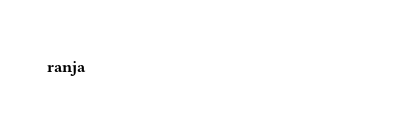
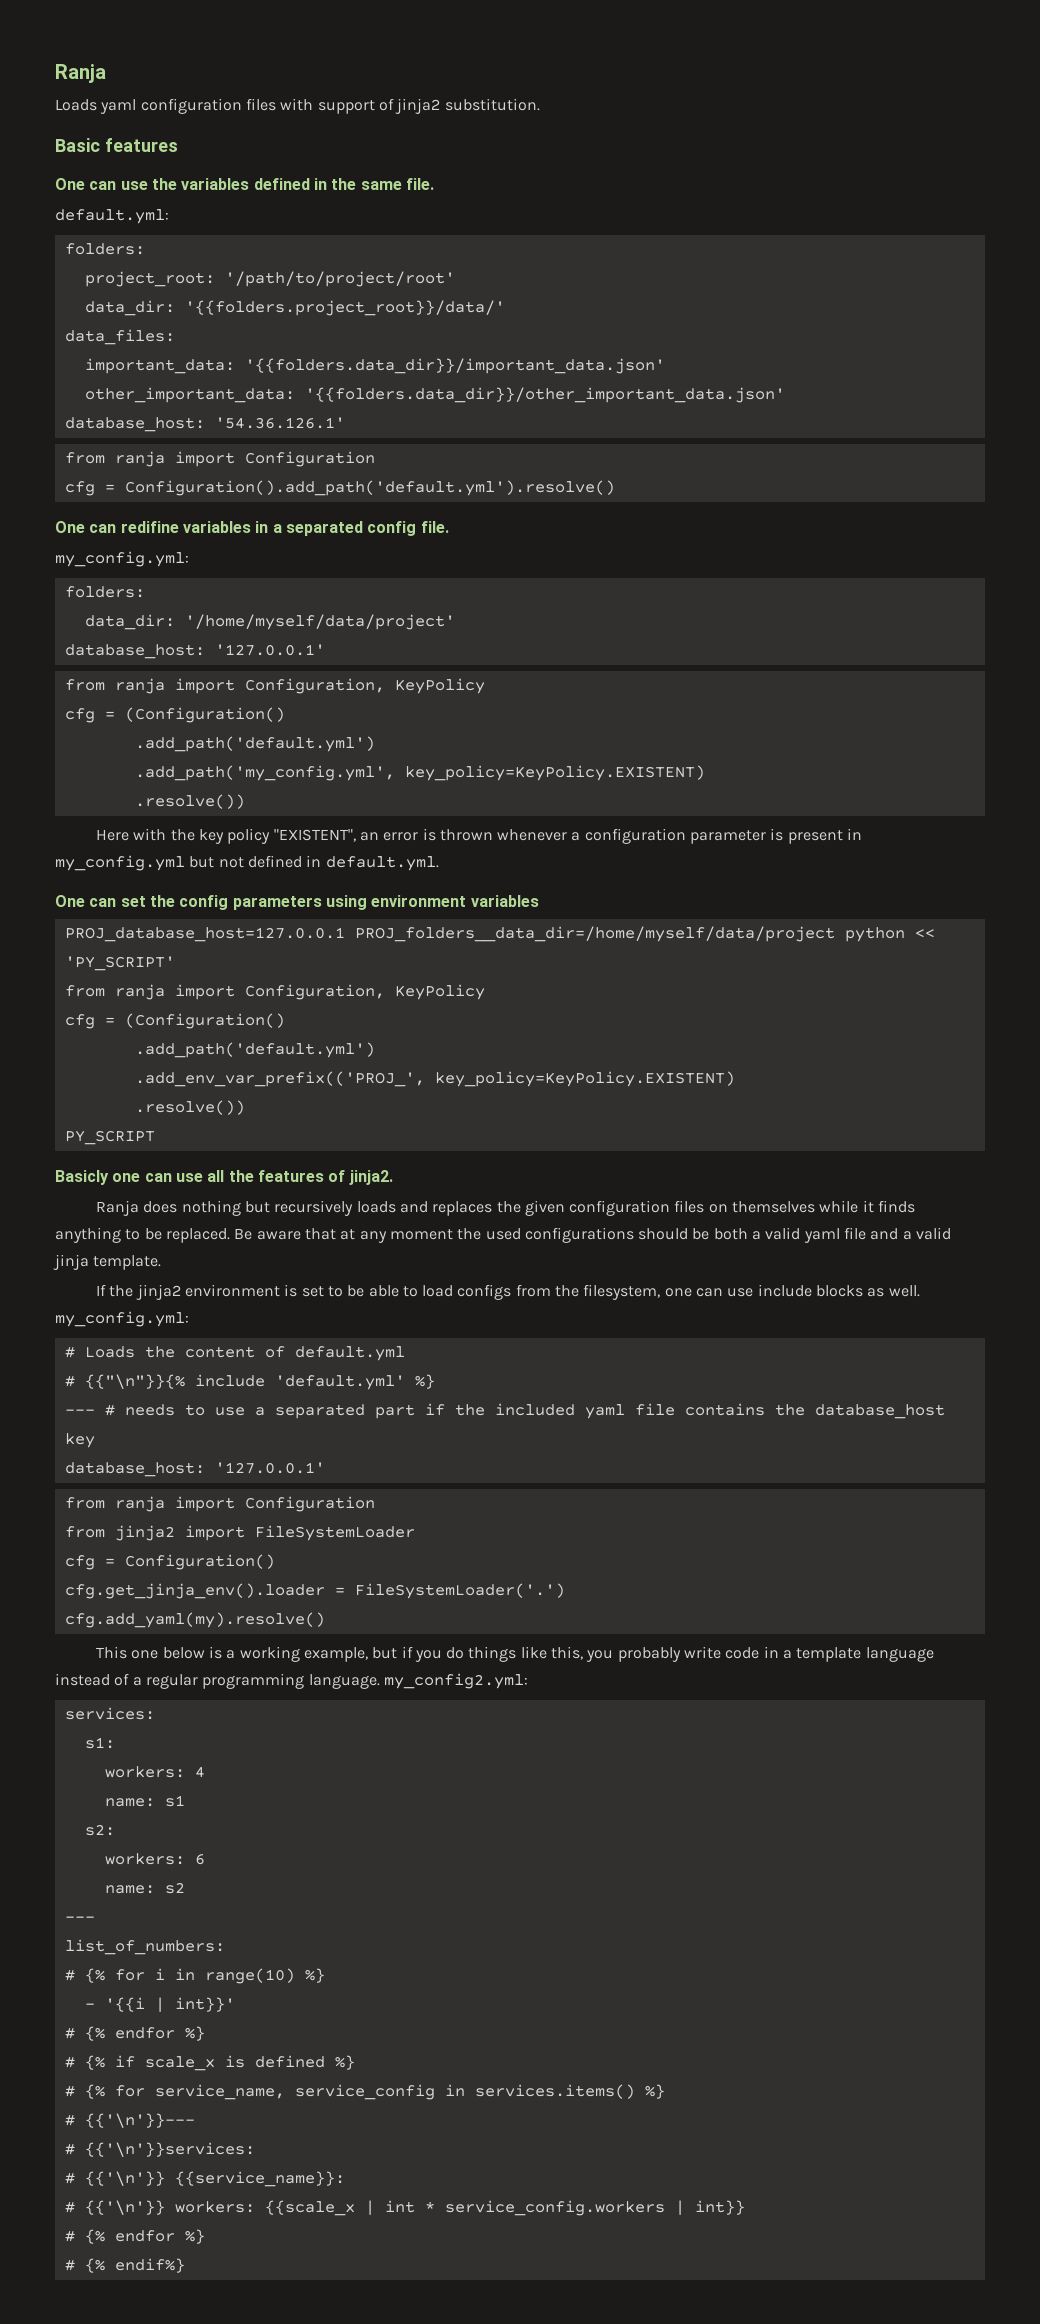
[47,61,86,76] ranja -> [55,64,106,83] [55,98,540,114] [55,138,178,152] [55,178,434,190] [55,209,169,224] [64,243,145,255] [84,271,455,287] [84,300,505,316] [64,329,175,345] [84,358,665,374] [84,387,785,403] [64,417,345,432] [64,451,375,467] [64,480,615,496] [55,521,449,536] [55,551,189,567] [64,586,145,598] [84,614,455,630] [64,644,325,659] [64,678,485,694] [64,707,285,723] [134,736,375,752] [134,765,705,781] [134,794,245,809] [95,828,863,844] [55,855,439,871] [55,895,539,910] [64,926,935,942] [64,956,175,971] [64,984,485,1000] [64,1013,285,1029] [134,1042,375,1058] [134,1071,735,1087] [134,1100,245,1115] [64,1130,155,1145] [55,1170,393,1185] [95,1200,916,1216] [55,1227,952,1243] [53,1254,162,1270] [95,1284,920,1300] [55,1311,189,1327] [64,1346,405,1361] [64,1374,435,1390] [64,1403,945,1419] [64,1433,95,1448] [64,1462,325,1477] [64,1496,375,1512] [64,1525,415,1541] [64,1554,275,1570] [64,1583,565,1599] [64,1612,325,1628] [95,1646,934,1662] [55,1673,528,1689] [64,1707,155,1720] [84,1737,115,1749] [104,1766,205,1778] [104,1795,185,1807] [84,1824,115,1836] [104,1853,205,1865] [104,1882,185,1894] [64,1916,95,1922] [64,1939,225,1955] [64,1968,325,1984] [84,1997,235,2012] [64,2026,205,2041] [64,2055,355,2071] [64,2084,665,2100] [64,2113,195,2128] [64,2142,255,2157] [64,2171,345,2187] [64,2200,745,2216] [64,2229,205,2244] [64,2258,185,2273] Ranja // Loads yaml configuration files with support of jinja2 substitution. // Basic features // One can use the variables defined in the same file. // default.yml: // folders: // project_root: '/path/to/project/root' // data_dir: '{{folders.project_root}}/data/' // data_files: // important_data: '{{folders.data_dir}}/important_data.json' // other_important_data: '{{folders.data_dir}}/other_important_data.json' // database_host: '54.36.126.1' // from ranja import Configuration // cfg = Configuration().add_path('default.yml').resolve() // One can redifine variables in a separated config file. // my_config.yml: // folders: // data_dir: '/home/myself/data/project' // database_host: '127.0.0.1' // from ranja import Configuration, KeyPolicy // cfg = (Configuration() // .add_path('default.yml') // .add_path('my_config.yml', key_policy=KeyPolicy.EXISTENT) // .resolve()) // Here with the key policy "EXISTENT", an error is thrown whenever a configuration parameter is present in my_config.yml but not defined in default.yml. // One can set the config parameters using environment variables // PROJ_database_host=127.0.0.1 PROJ_folders__data_dir=/home/myself/data/project python << 'PY_SCRIPT' // from ranja import Configuration, KeyPolicy // cfg = (Configuration() // .add_path('default.yml') // .add_env_var_prefix(('PROJ_', key_policy=KeyPolicy.EXISTENT) // .resolve()) // PY_SCRIPT // Basicly one can use all the features of jinja2. // Ranja does nothing but recursively loads and replaces the given configuration files on themselves while it finds anything to be replaced. Be aware that at any moment the used configurations should be both a valid yaml file and a valid jinja template. // If the jinja2 environment is set to be able to load configs from the filesystem, one can use include blocks as well. my_config.yml: // # Loads the content of default.yml // # {{"\n"}}{% include 'default.yml' %} // --- # needs to use a separated part if the included yaml file contains the database_host key // database_host: '127.0.0.1' // from ranja import Configuration // from jinja2 import FileSystemLoader // cfg = Configuration() // cfg.get_jinja_env().loader = FileSystemLoader('.') // cfg.add_yaml(my).resolve() // This one below is a working example, but if you do things like this, you probably write code in a template language instead of a regular programming language. my_config2.yml: // services: // s1: // workers: 4 // name: s1 // s2: // workers: 6 // name: s2 // --- // list_of_numbers: // # {% for i in range(10) %} // - '{{i | int}}' // # {% endfor %} // # {% if scale_x is defined %} // # {% for service_name, service_config in services.items() %} // # {{'\n'}}--- // # {{'\n'}}services: // # {{'\n'}} {{service_name}}: // # {{'\n'}} workers: {{scale_x | int * service_config.workers | int}} // # {% endfor %} // # {% endif%}

